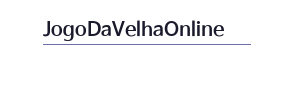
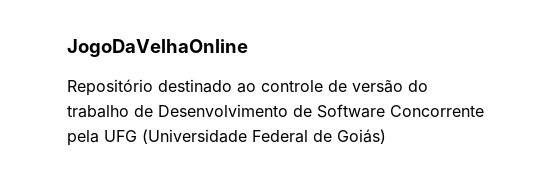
(224, 30) none -> [67,79,428,96] [67,104,484,118] [67,129,386,146] // Repositório destinado ao controle de versão do trabalho de Desenvolvimento de Software Concorrente pela UFG (Universidade Federal de Goiás)

